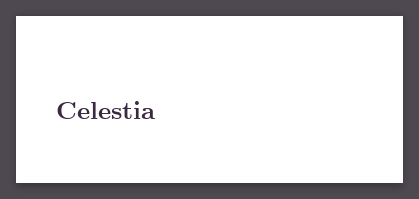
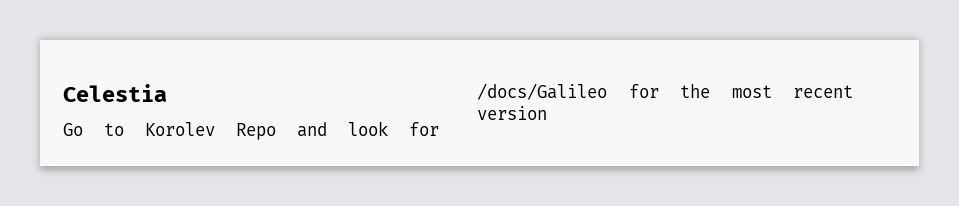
(155, 110) none -> [63,121,439,140] [477,83,853,100] [477,106,547,120] // Go to Korolev Repo and look for /docs/Galileo for the most recent version

